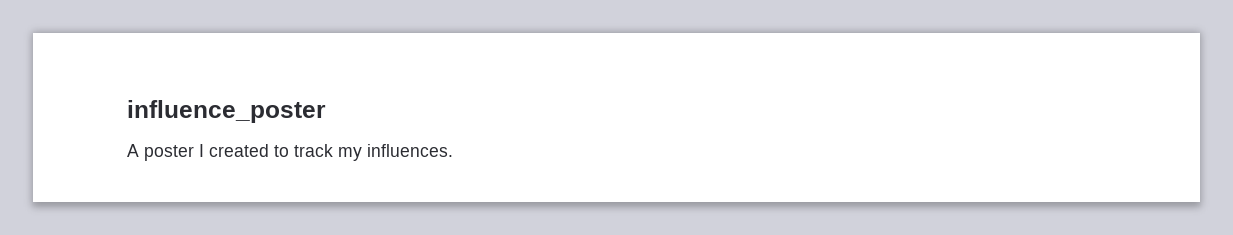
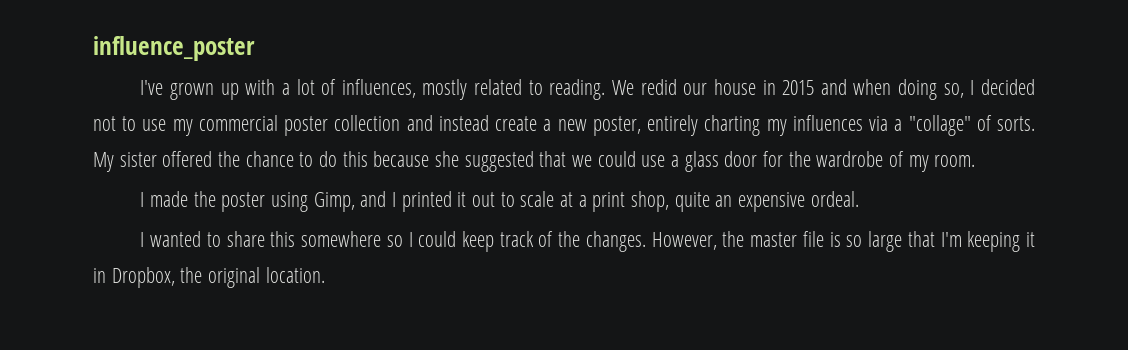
[127,144,453,161] A poster I created to track my influences. -> [140,79,1035,100] [93,115,1036,136] [93,151,976,172] [140,191,859,212] [140,231,1036,252] [93,267,325,288] I've grown up with a lot of influences, mostly related to reading. We redid our house in 2015 and when doing so, I decided not to use my commercial poster collection and instead create a new poster, entirely charting my influences via a "collage" of sorts. My sister offered the chance to do this because she suggested that we could use a glass door for the wardrobe of my room. // I made the poster using Gimp, and I printed it out to scale at a print shop, quite an expensive ordeal. // I wanted to share this somewhere so I could keep track of the changes. However, the master file is so large that I'm keeping it in Dropbox, the original location.

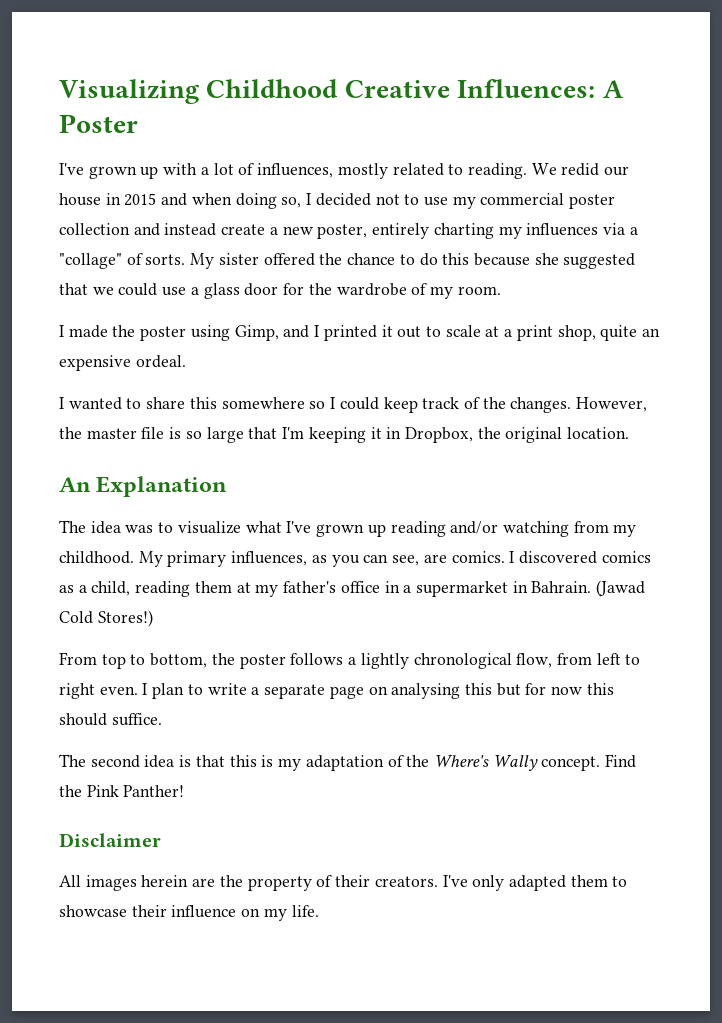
[93,36,255,61] influence_poster -> [59,79,624,104] [59,114,138,133] Visualizing Childhood Creative Influences: A Poster
(325, 275) none -> [59,476,228,497] [59,520,637,537] [59,551,651,567] [59,580,646,597] [59,610,153,627] [59,652,641,669] [59,683,614,699] [59,713,162,726] [59,754,637,771] [59,785,185,797] [59,833,161,847] [59,875,628,891] [59,905,319,921] // An Explanation // The idea was to visualize what I've grown up reading and/or watching from my childhood. My primary influences, as you can see, are comics. I discovered comics as a child, reading them at my father's office in a supermarket in Bahrain. (Jawad Cold Stores!) // From top to bottom, the poster follows a lightly chronological flow, from left to right even. I plan to write a separate page on analysing this but for now this should suffice. // The second idea is that this is my adaptation of the Where's Wally concept. Find the Pink Panther! // Disclaimer // All images herein are the property of their creators. I've only adapted them to showcase their influence on my life.

